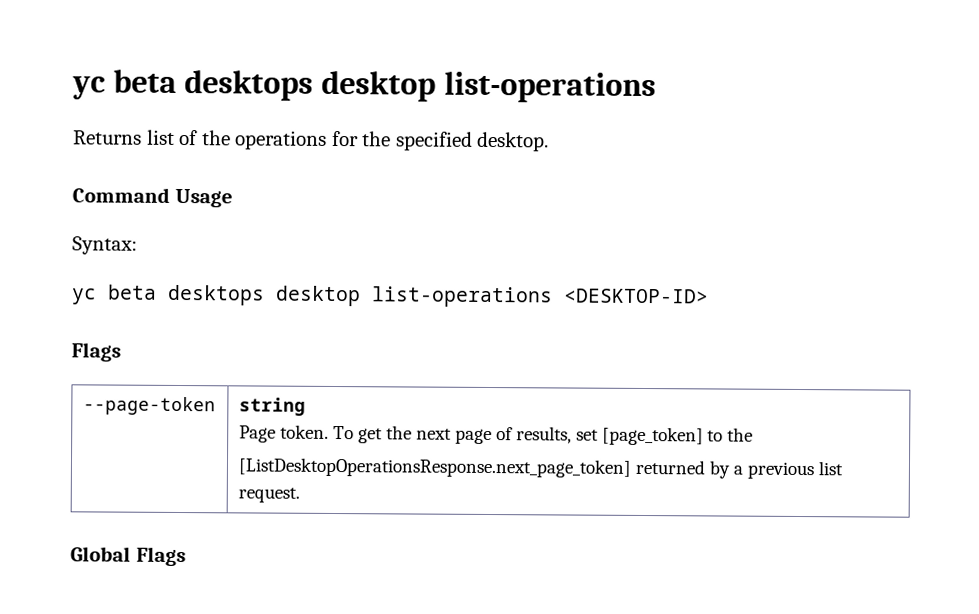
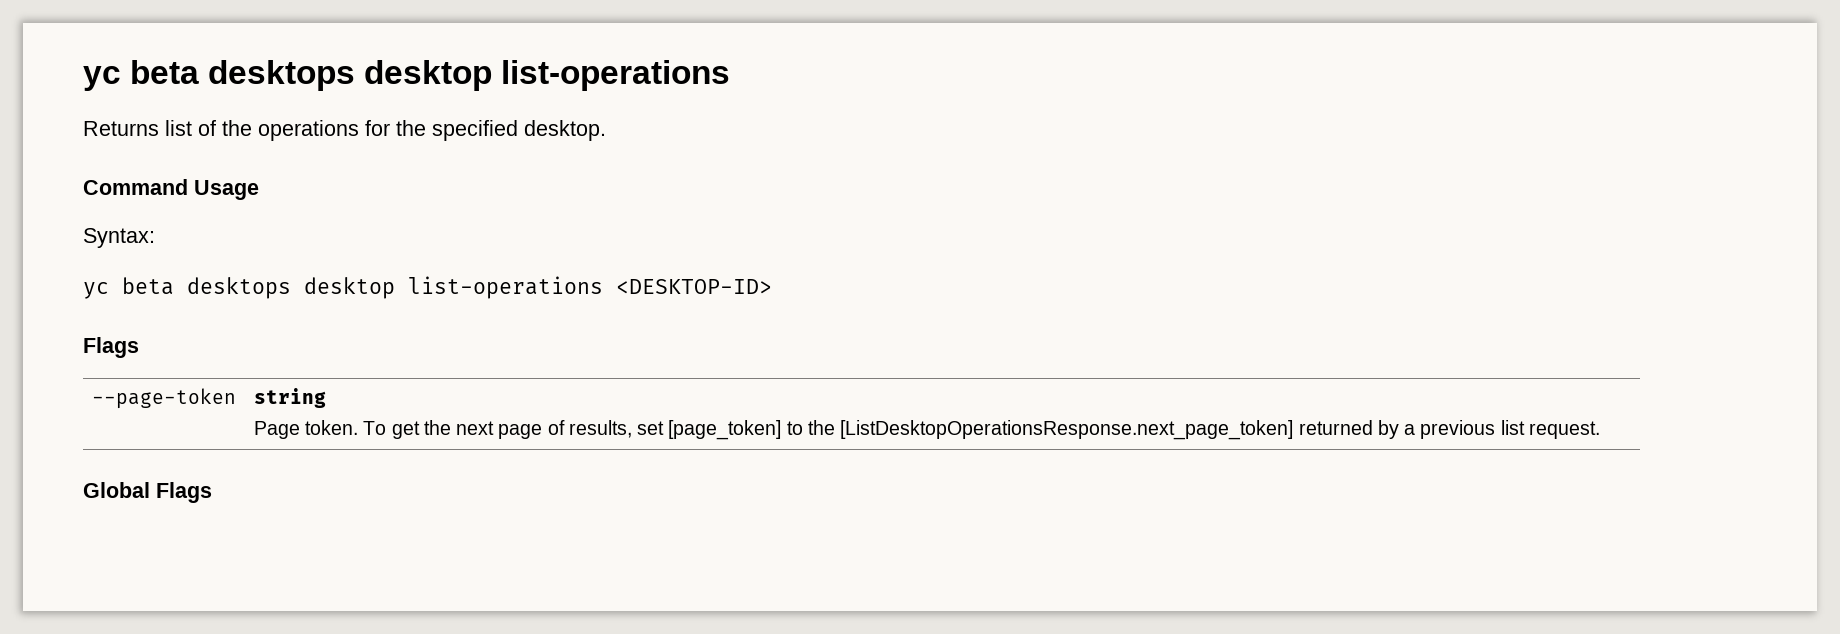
(754, 434) // -> (835, 427) none

